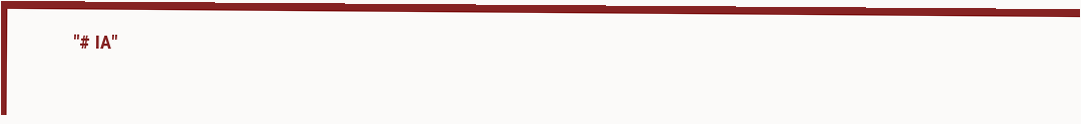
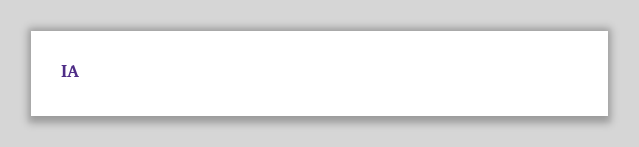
[73,34,118,49] "# IA" -> [61,65,79,77] IA

